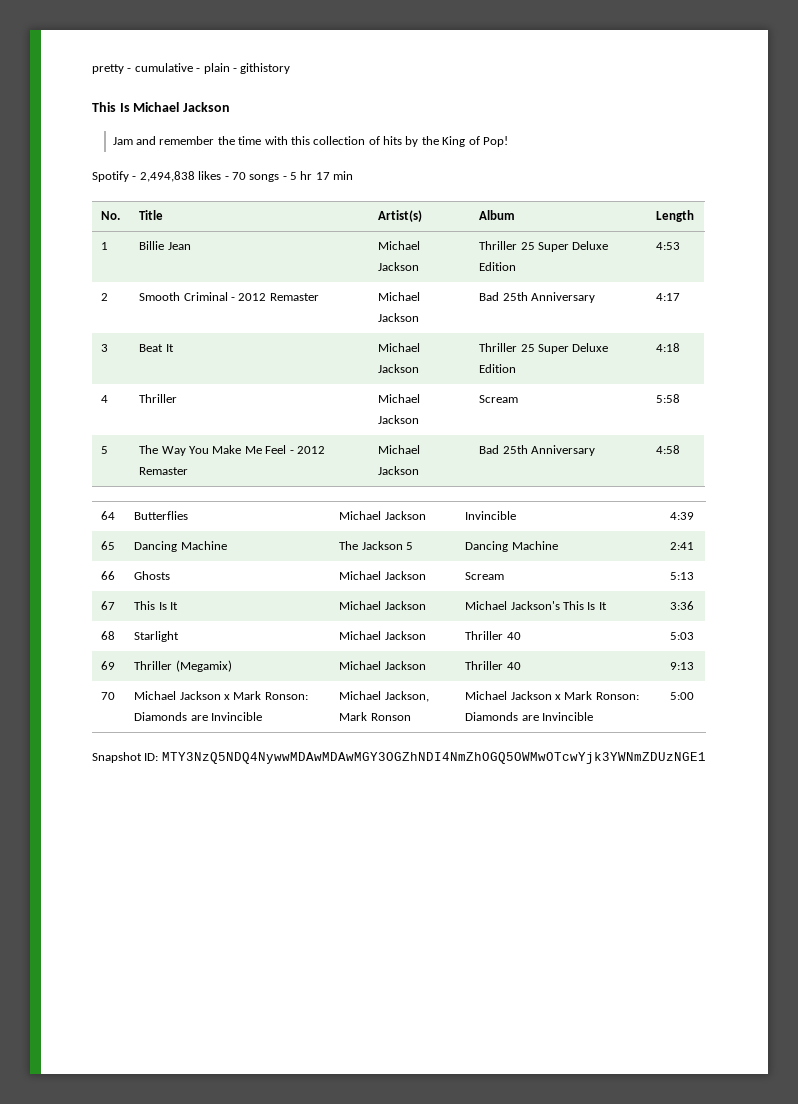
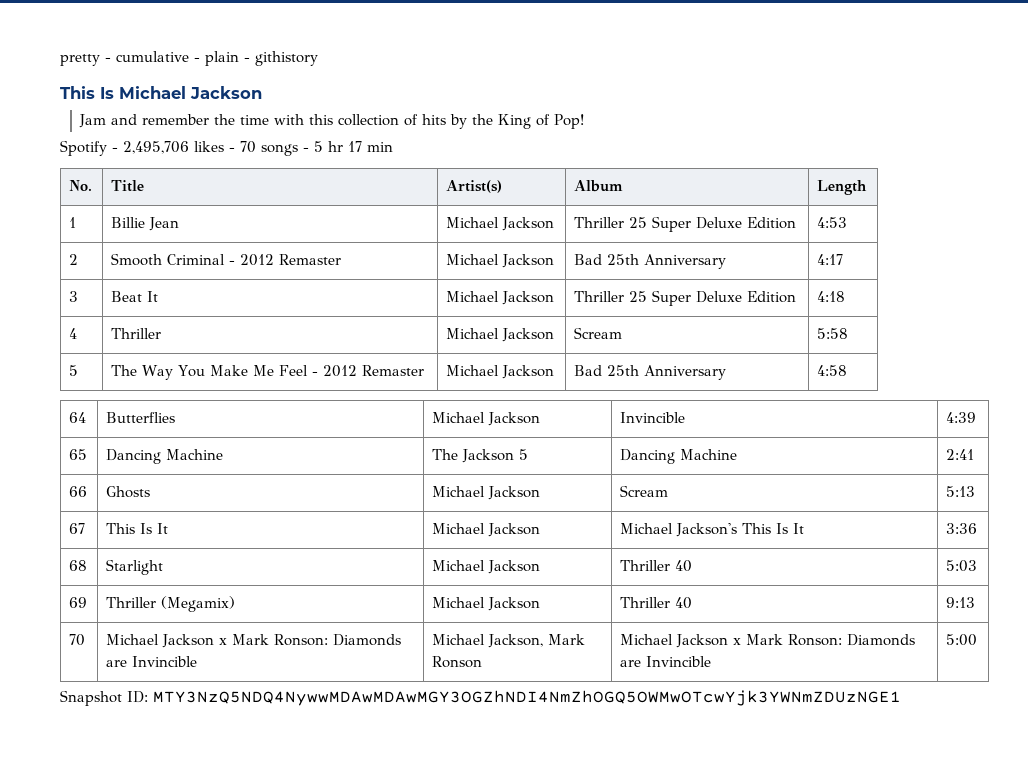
[139,171,195,182] 2,494,838 -> [123,141,189,154] 2,495,706

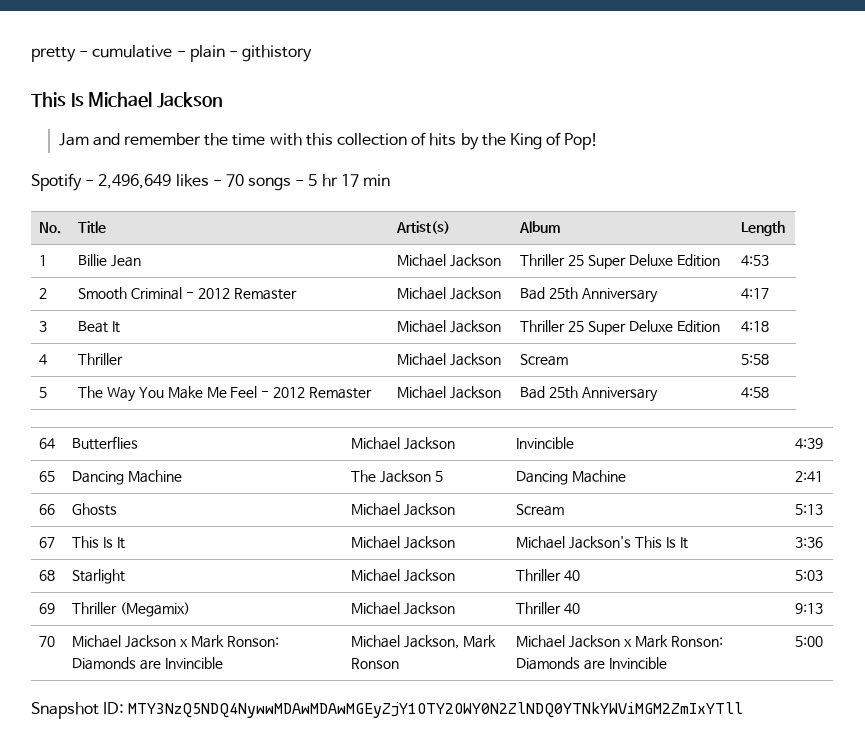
[123,141,189,154] 2,495,706 -> [98,174,172,189] 2,496,649
[153,690,901,706] MTY3NzQ5NDQ4NywwMDAwMDAwMGY3OGZhNDI4NmZhOGQ5OWMwOTcwYjk3YWNmZDUzNGE1 -> [128,702,744,718] MTY3NzQ5NDQ4NywwMDAwMDAwMGEyZjY1OTY2OWY0N2ZlNDQ0YTNkYWViMGM2ZmIxYTll

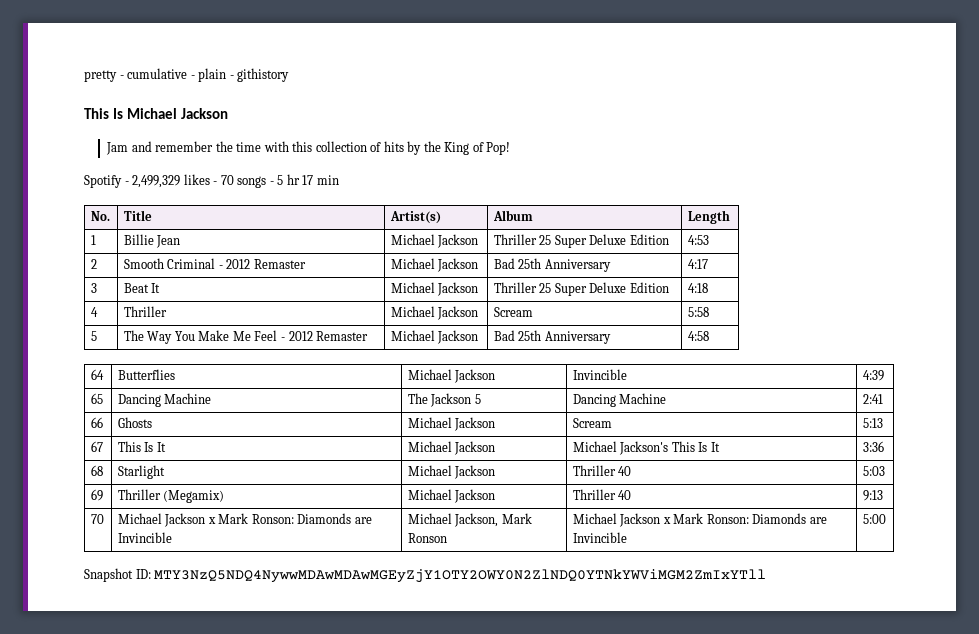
[98,174,172,189] 2,496,649 -> [132,175,181,188] 2,499,329

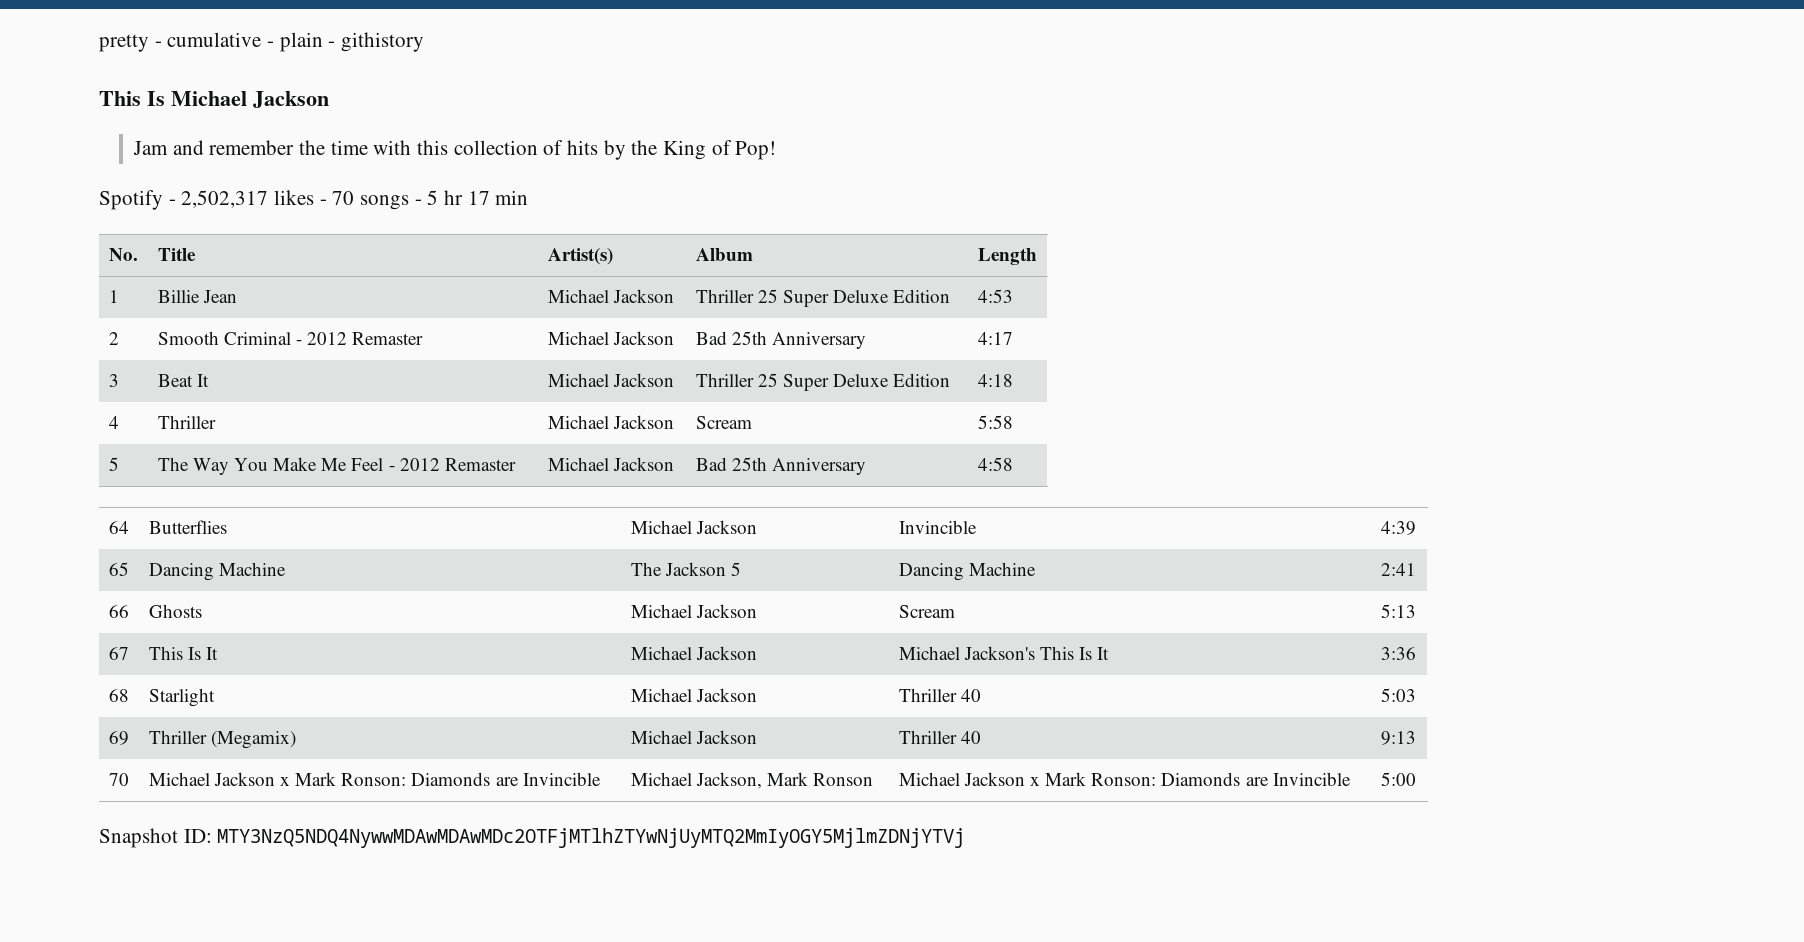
[132,175,181,188] 2,499,329 -> [181,190,269,208] 2,502,317
[154,569,767,583] MTY3NzQ5NDQ4NywwMDAwMDAwMGEyZjY1OTY2OWY0N2ZlNDQ0YTNkYWViMGM2ZmIxYTll -> [217,828,966,848] MTY3NzQ5NDQ4NywwMDAwMDAwMDc2OTFjMTlhZTYwNjUyMTQ2MmIyOGY5MjlmZDNjYTVj

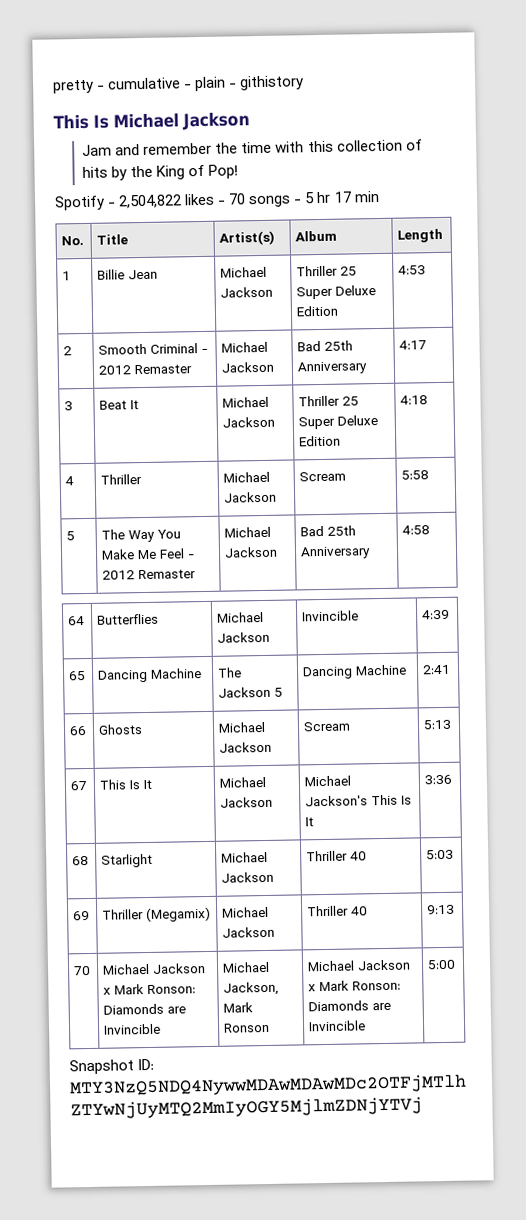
[181,190,269,208] 2,502,317 -> [118,194,183,209] 2,504,822

